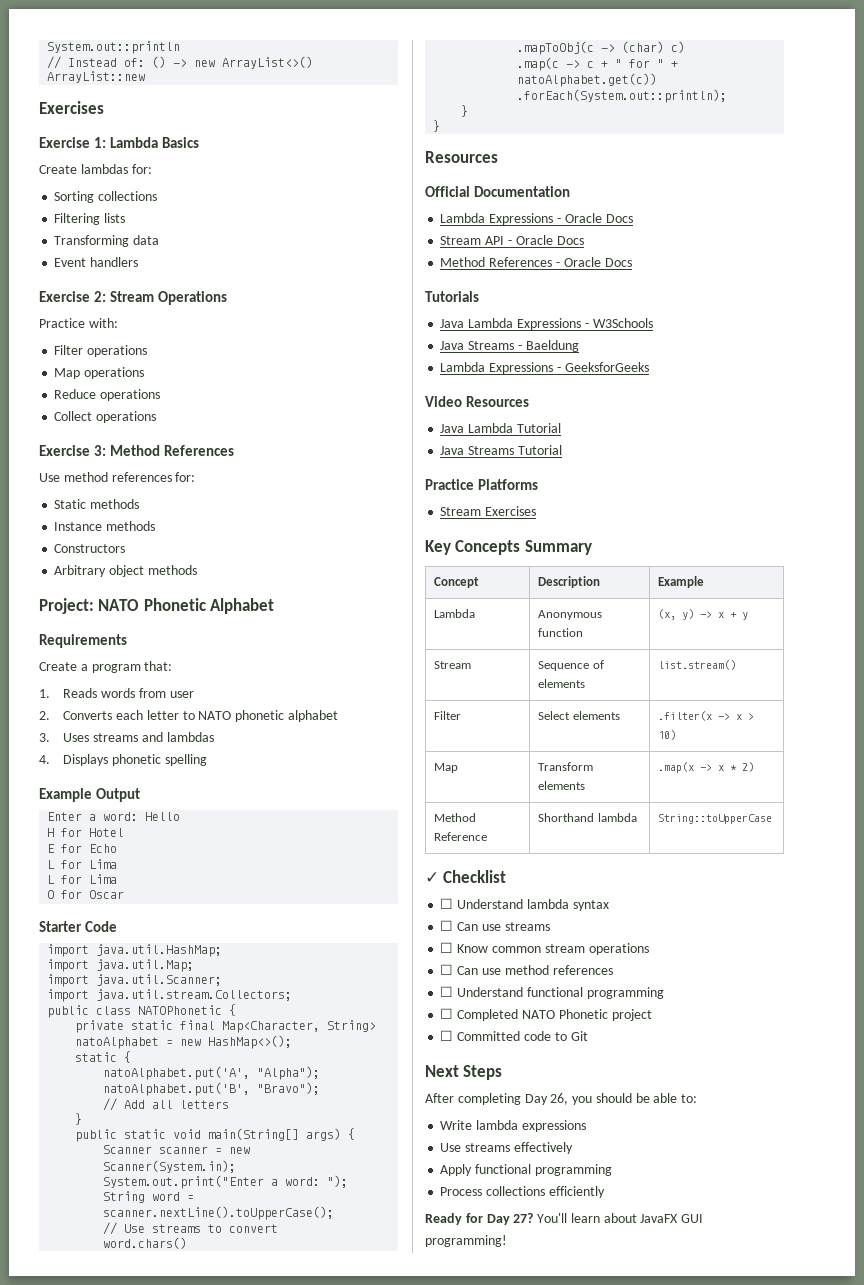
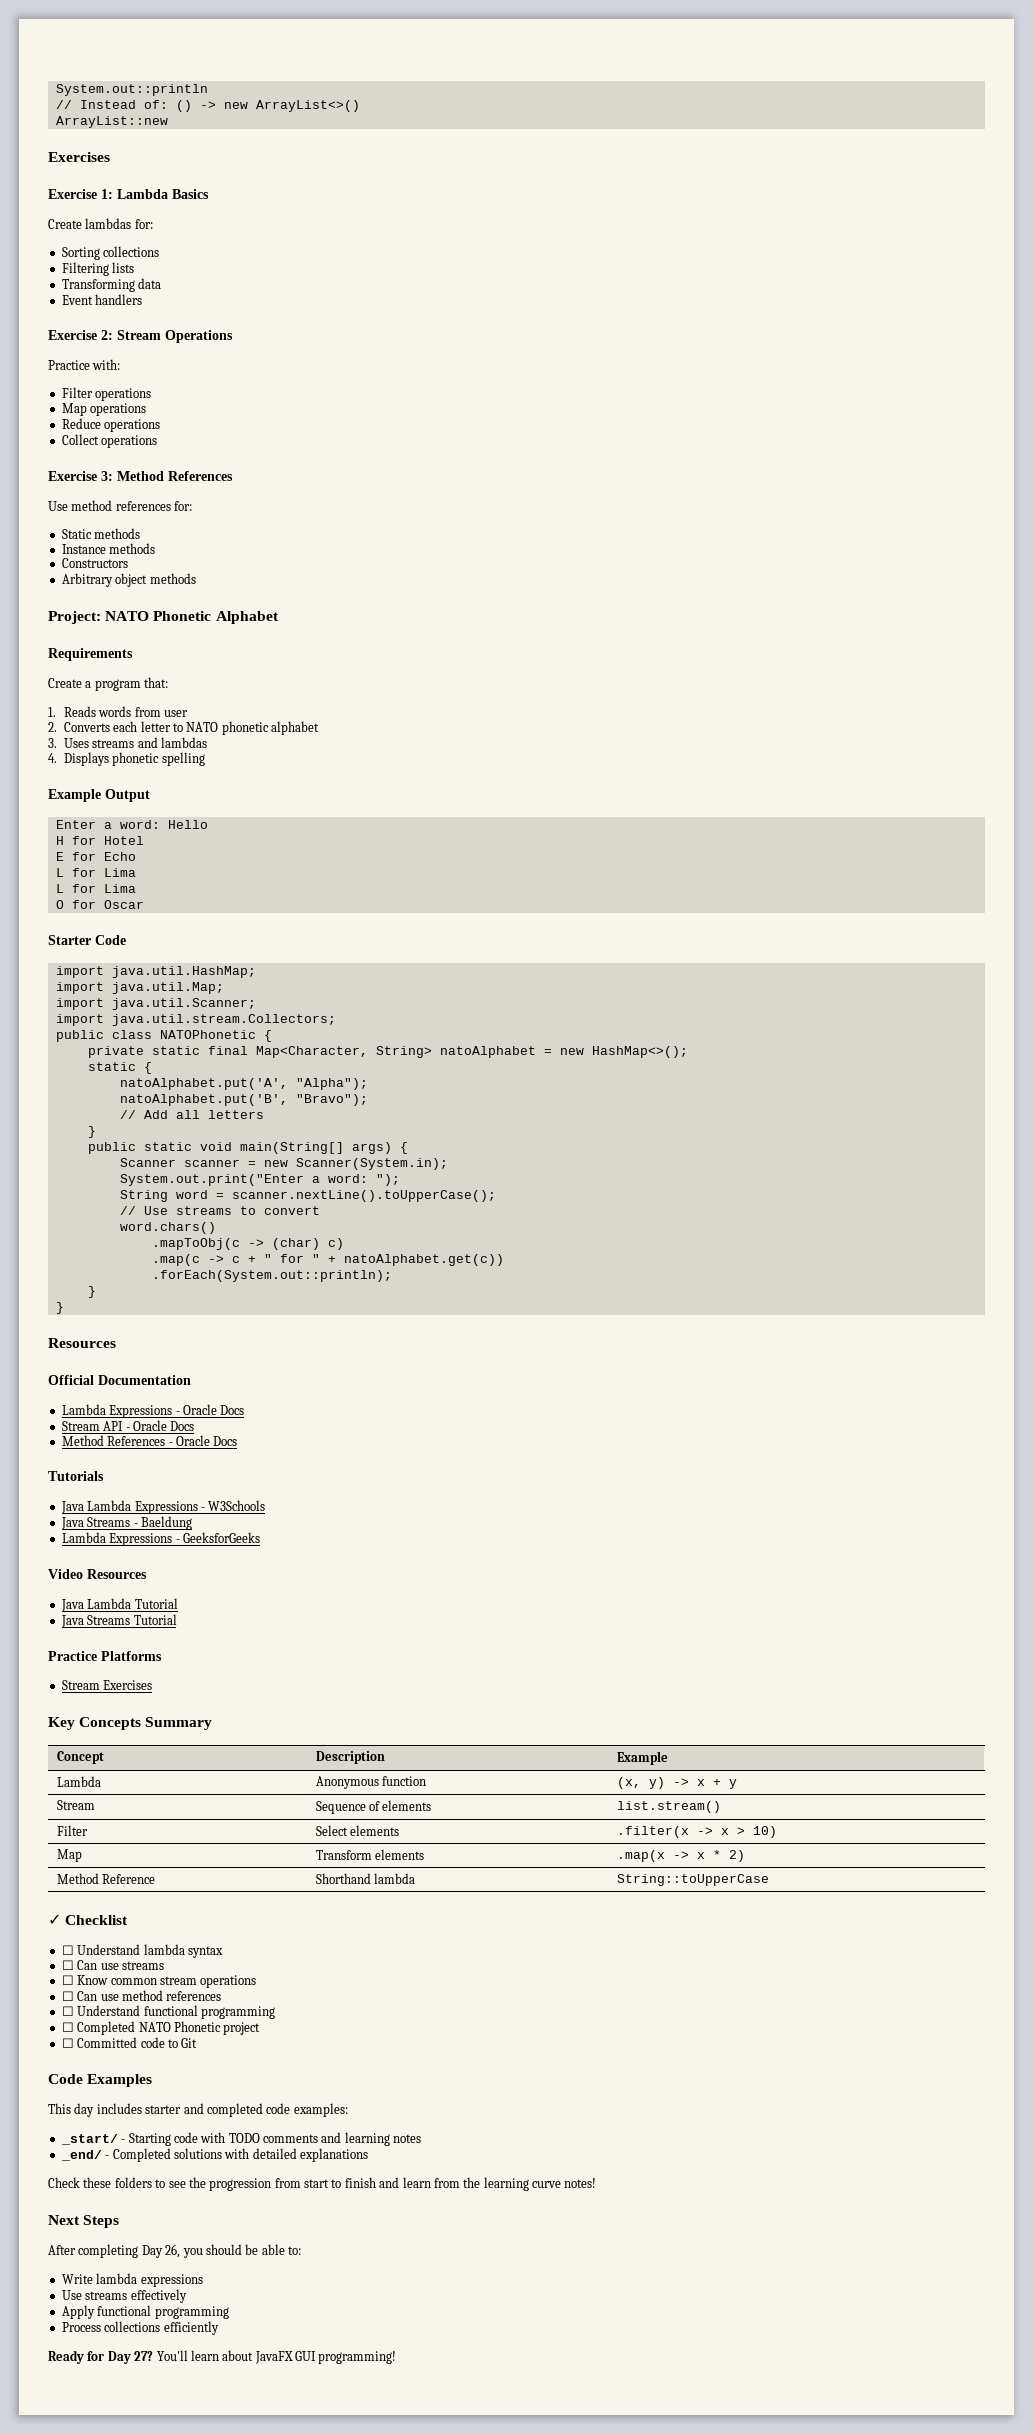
(588, 1036) none -> [48,2074,153,2087] [48,2103,348,2117] [60,2132,422,2146] [60,2148,368,2162] [48,2177,597,2191] // Code Examples // This day includes starter and completed code examples: // _start/ - Starting code with TODO comments and learning notes // _end/ - Completed solutions with detailed explanations // Check these folders to see the progression from start to finish and learn from the learning curve notes!

